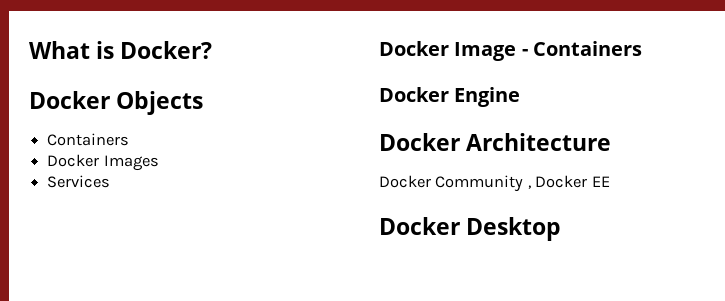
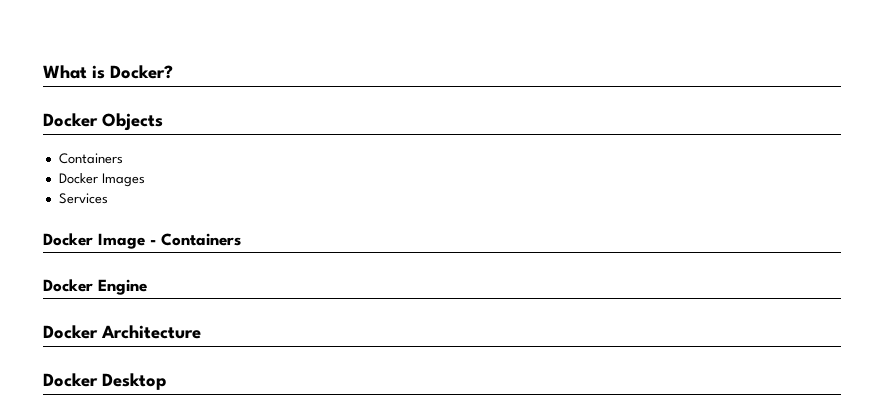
[379,175,610,192] // Docker Community , Docker EE -> (201, 332) none

